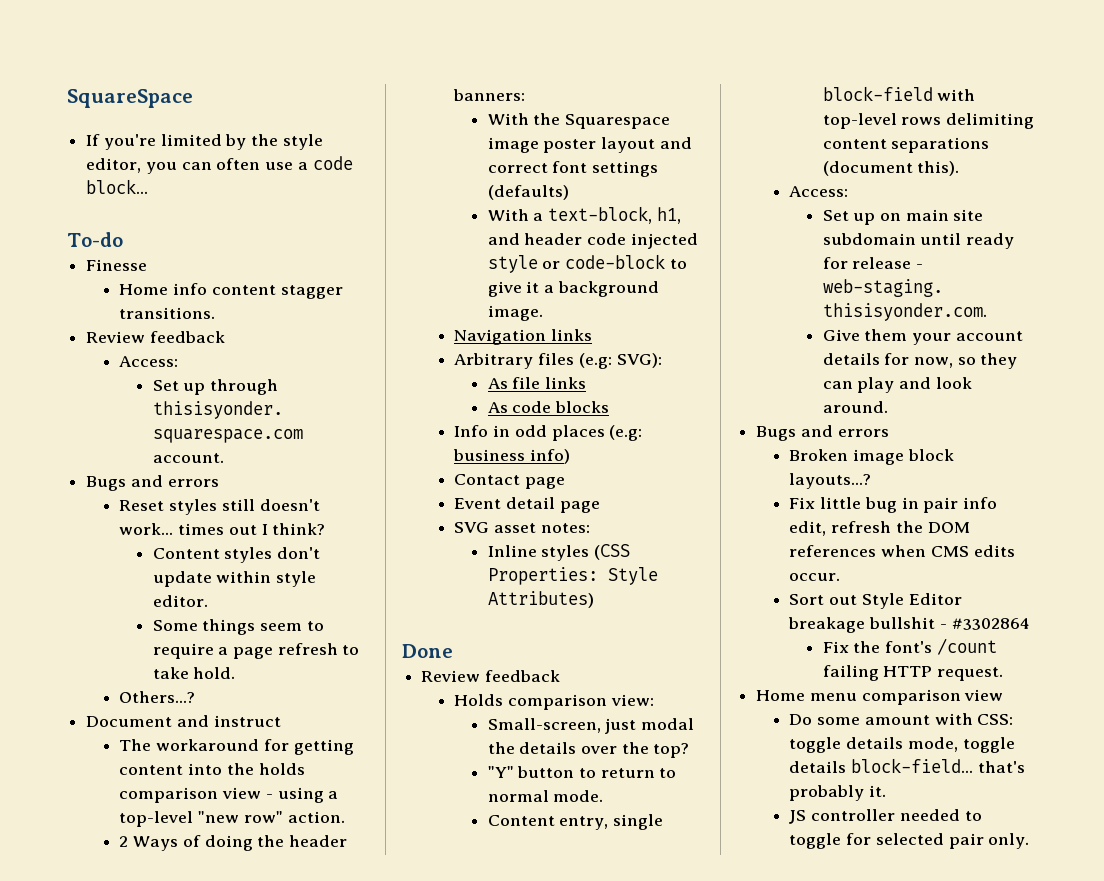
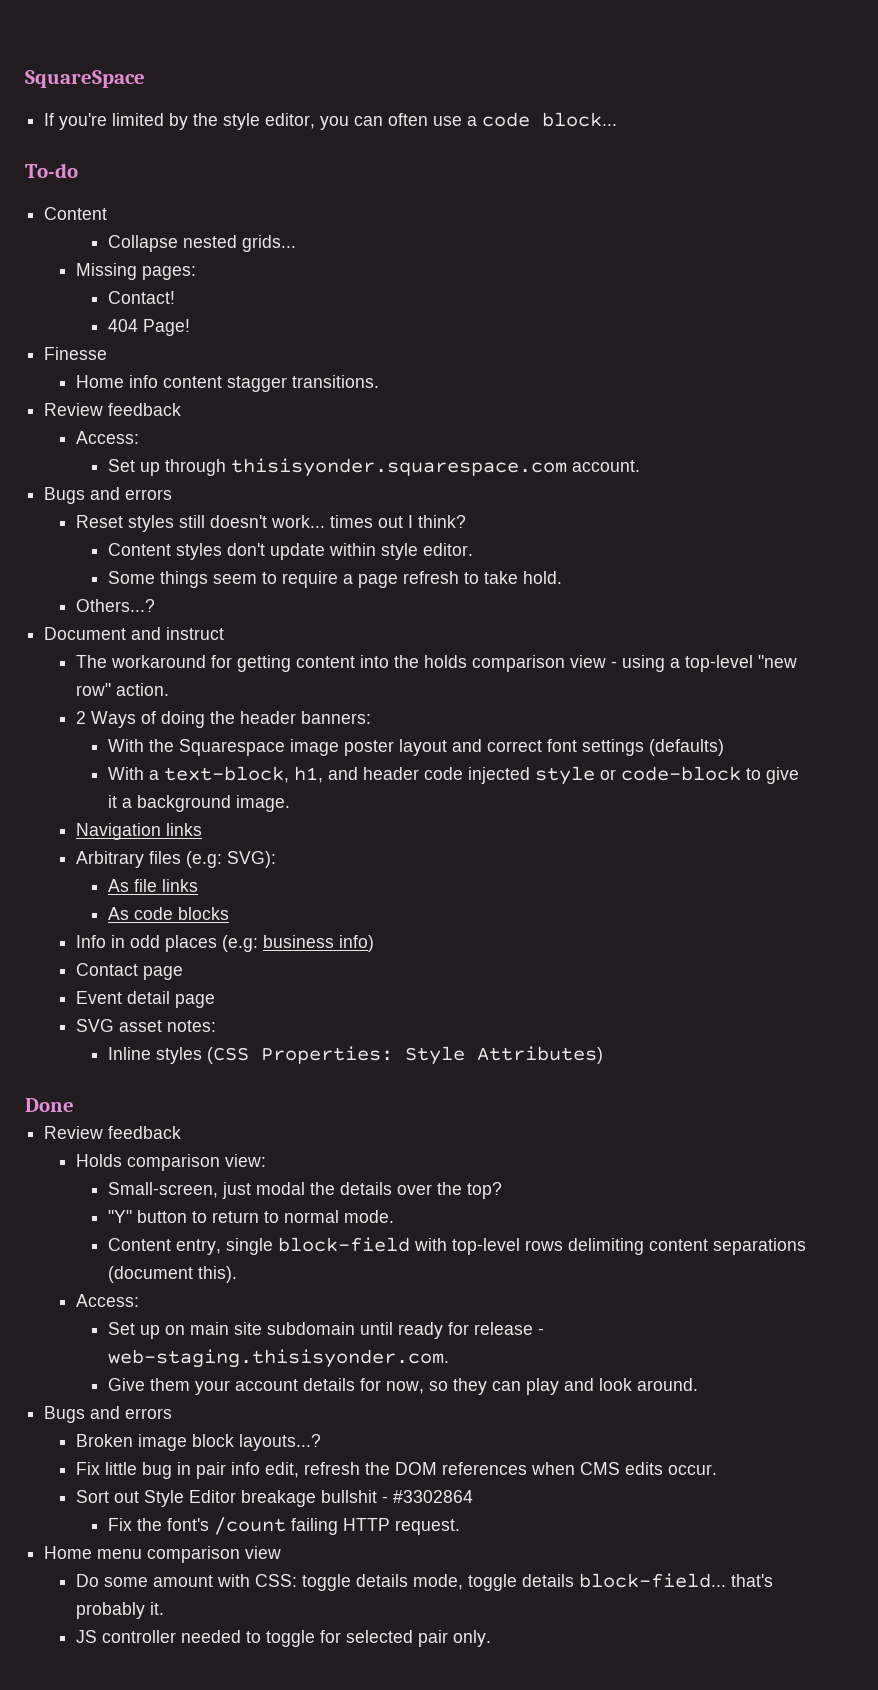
(123, 239) none -> [44,207,108,220] [107,235,296,252] [75,263,196,280] [107,291,175,304] [107,319,190,336] // Content // Collapse nested grids... // Missing pages: // Contact! // 404 Page!

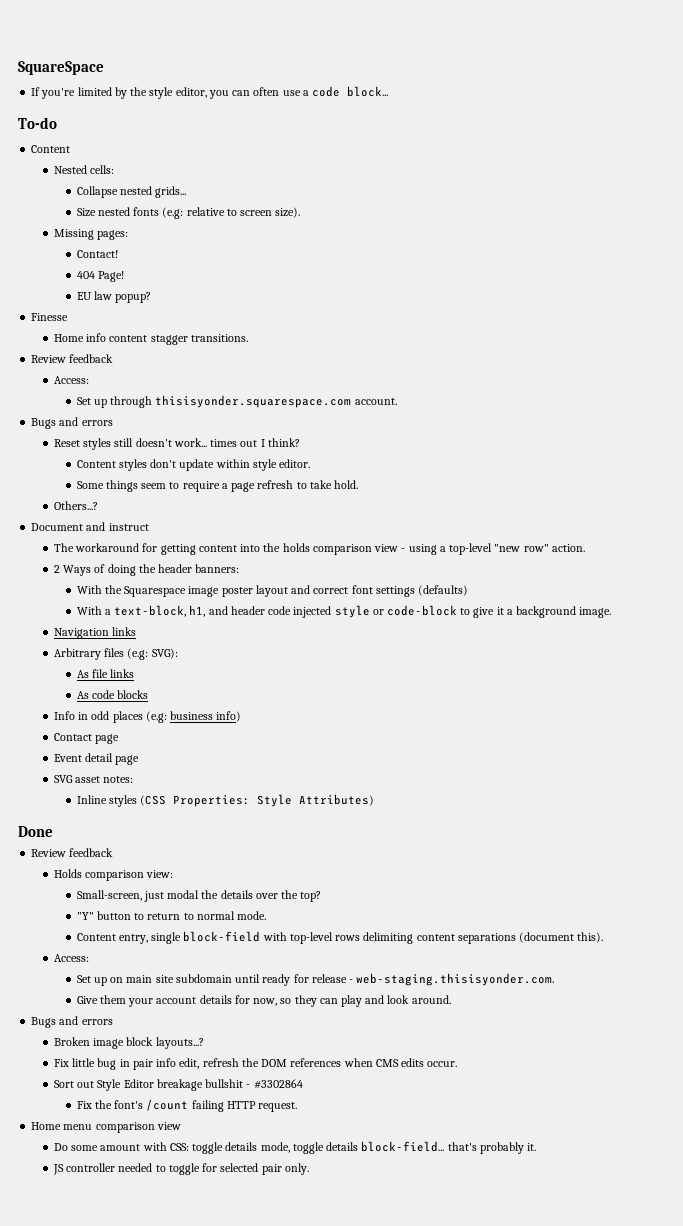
(108, 213) none -> [53,165,115,174] // Nested cells:
(296, 243) none -> [76,207,301,219] // Size nested fonts (e.g: relative to screen size).
(190, 327) none -> [76,291,152,303] // EU law popup?

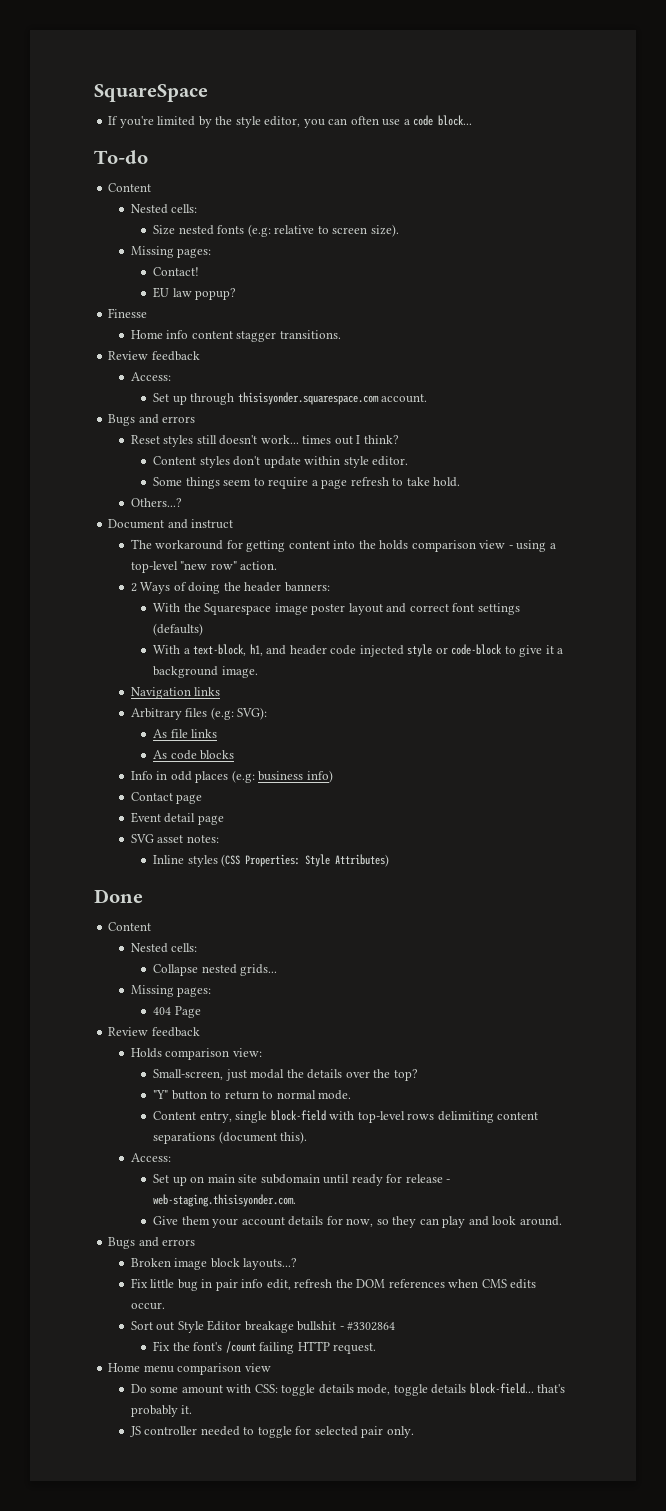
[76,186,187,198] // Collapse nested grids... -> (198, 208) none
[76,271,124,282] // 404 Page! -> (200, 271) none
(53, 831) none -> [108,922,152,931] [130,943,198,953] [153,964,278,976] [130,985,212,997] [153,1006,201,1018] // Content // Nested cells: // Collapse nested grids... // Missing pages: // 404 Page

